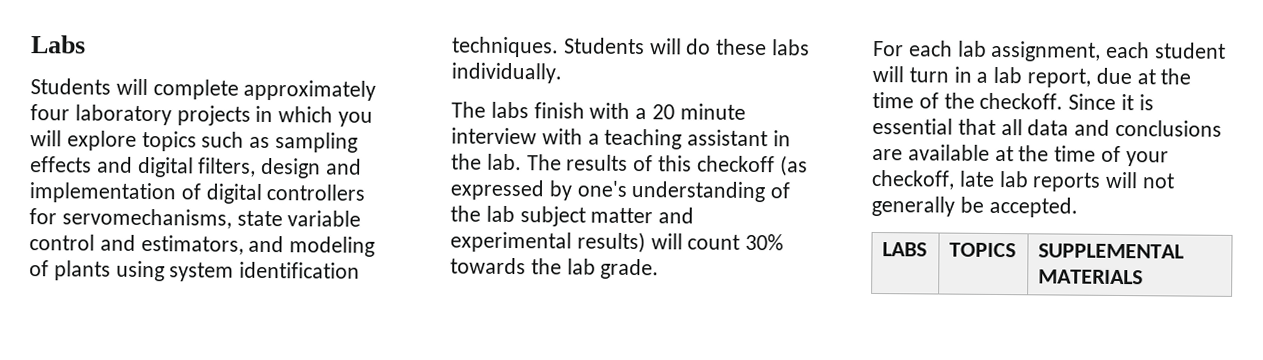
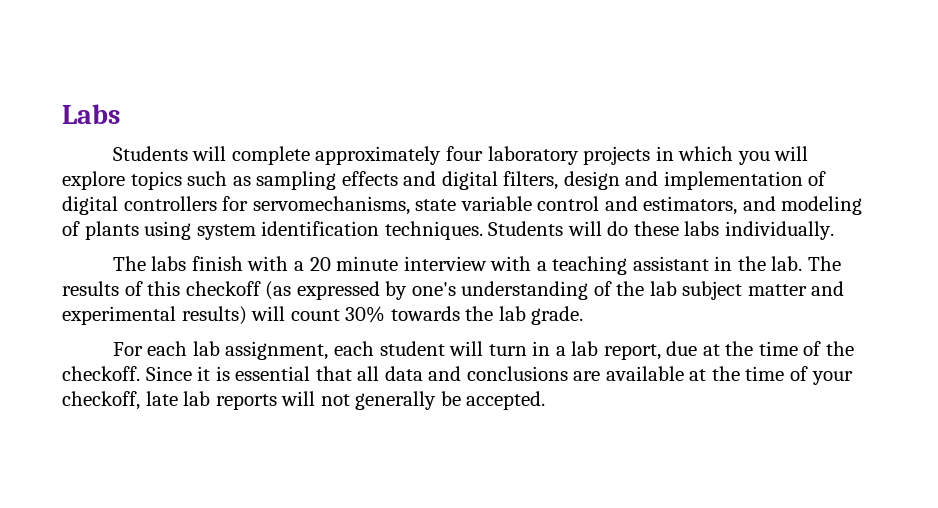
[882,242,928,257] [949,242,1017,258] [1038,243,1185,259] [1038,269,1144,285] // LABS | TOPICS | SUPPLEMENTAL MATERIALS -> (546, 400) none

